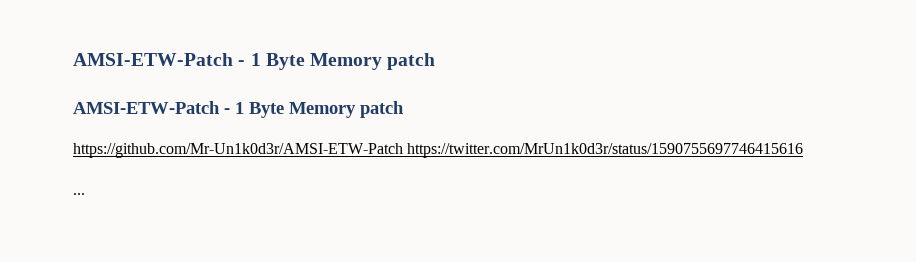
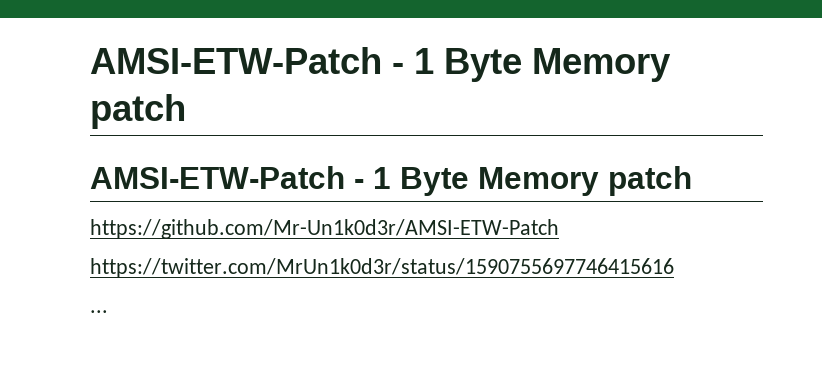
(403, 150) none -> (559, 229) //

